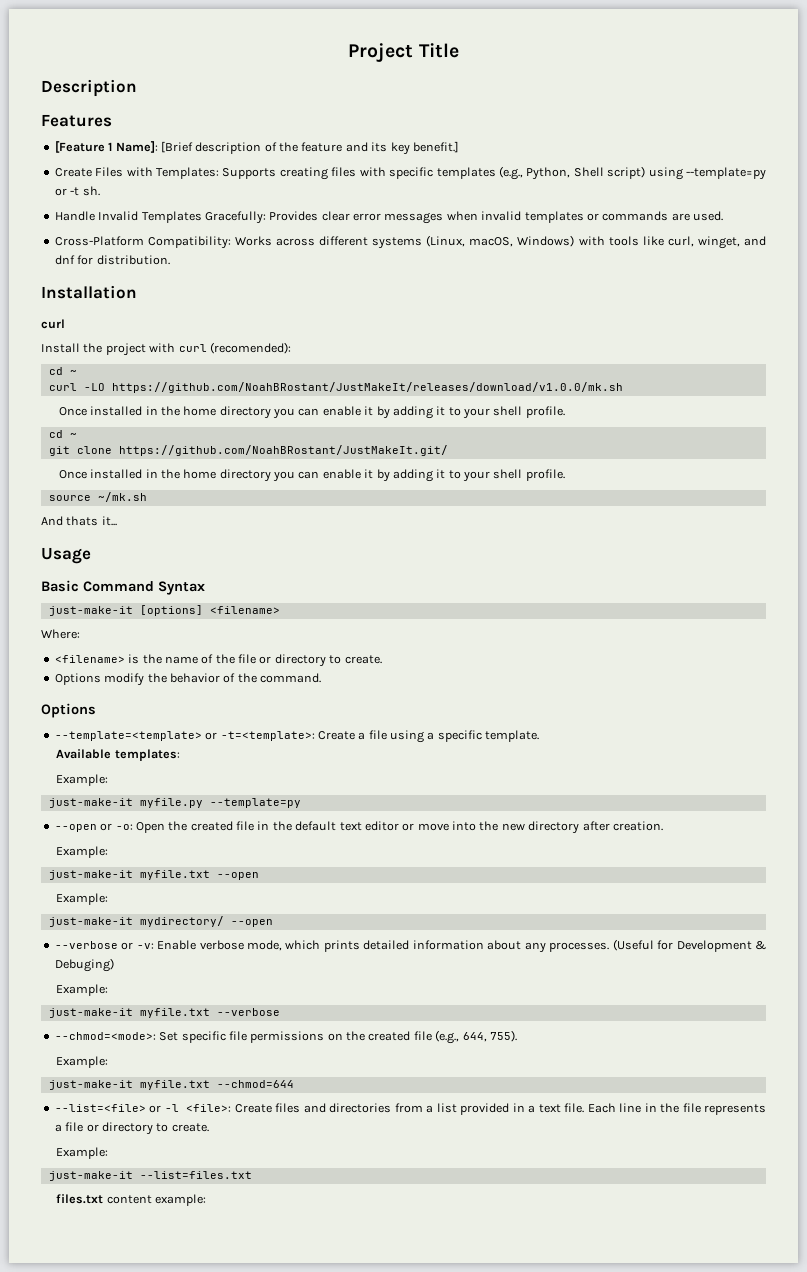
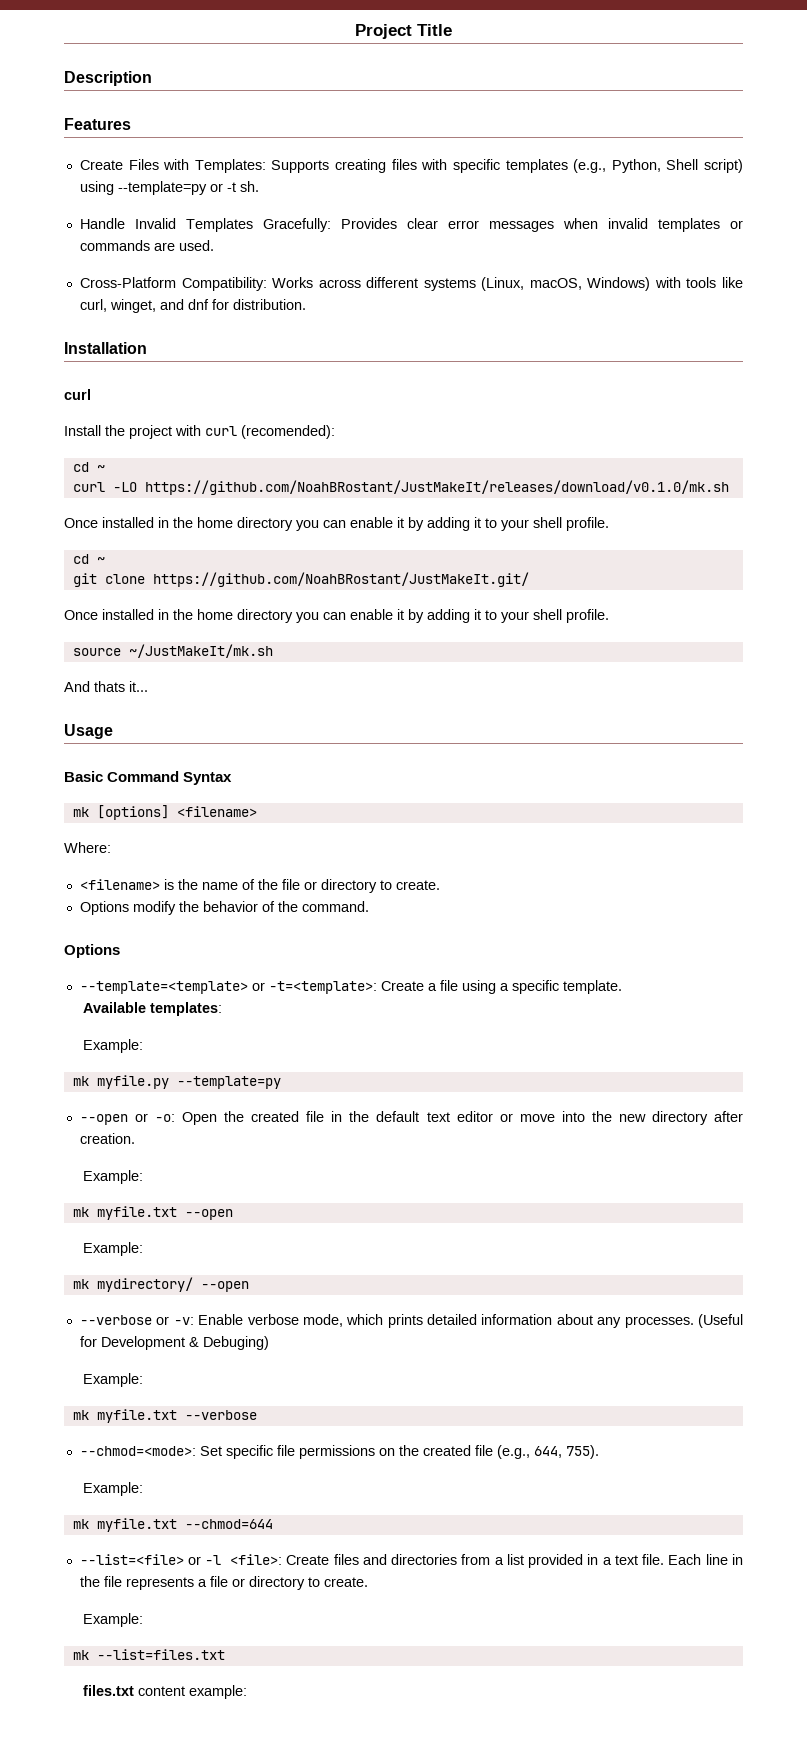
[54,141,459,155] // [Feature 1 Name]: [Brief description of the feature and its key benefit.] -> (131, 124) none
[111,382,623,393] https://github.com/NoahBRostant/JustMakeIt/releases/download/v1.0.0/mk.sh -> [144,480,729,495] https://github.com/NoahBRostant/JustMakeIt/releases/download/v0.1.0/mk.sh
[97,492,147,502] ~/mk.sh -> [128,644,273,658] ~/JustMakeIt/mk.sh
[48,606,133,616] just-make-it -> [72,807,89,817] mk
[48,798,133,808] just-make-it -> [72,1076,89,1086] mk
[48,870,133,880] just-make-it -> [72,1207,89,1217] mk
[48,917,133,927] just-make-it -> [72,1279,89,1289] mk
[48,1008,133,1018] just-make-it -> [72,1410,89,1420] mk
[48,1080,133,1090] just-make-it -> [72,1519,89,1529] mk
[48,1171,133,1181] just-make-it -> [72,1650,89,1660] mk

